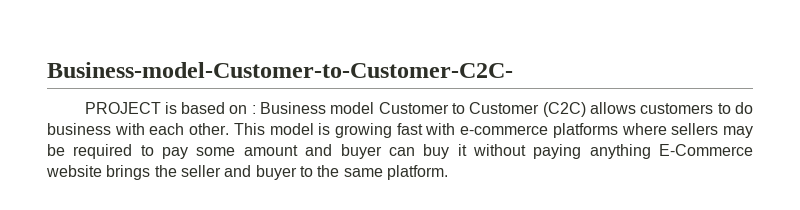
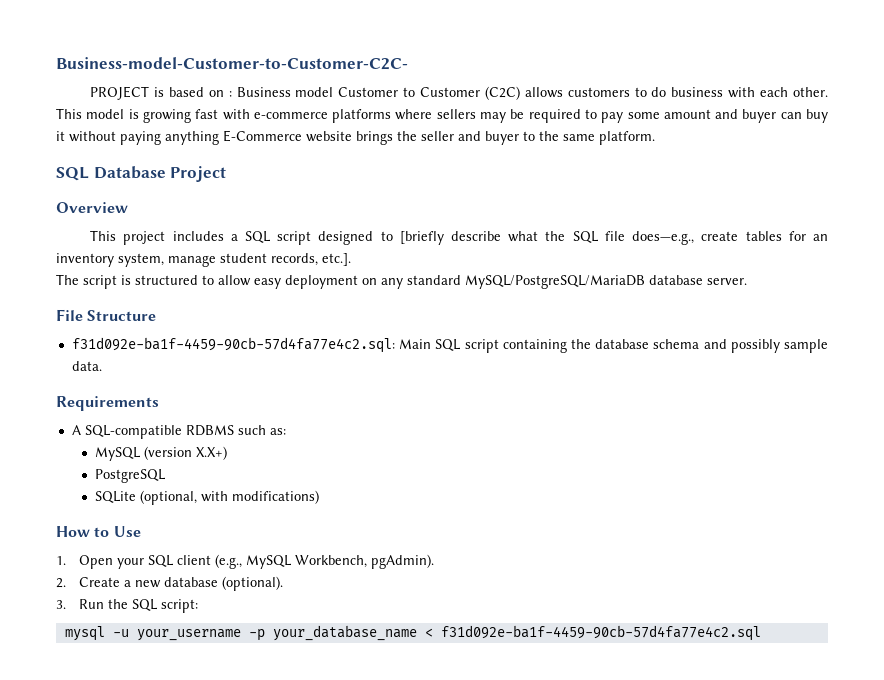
(448, 172) none -> [56,166,227,182] [56,202,128,213] [90,230,829,245] [56,253,351,267] [56,274,747,289] [56,309,157,321] [71,337,829,353] [71,361,102,371] [56,396,159,411] [71,425,286,439] [94,446,227,461] [94,469,165,483] [94,490,319,505] [56,526,141,537] [56,554,434,569] [56,576,283,591] [56,599,198,613] [64,625,761,641] // SQL Database Project // Overview // This project includes a SQL script designed to [briefly describe what the SQL file does—e.g., create tables for an inventory system, manage student records, etc.]. // The script is structured to allow easy deployment on any standard MySQL/PostgreSQL/MariaDB database server. // File Structure // f31d092e-ba1f-4459-90cb-57d4fa77e4c2.sql: Main SQL script containing the database schema and possibly sample data. // Requirements // A SQL-compatible RDBMS such as: // MySQL (version X.X+) // PostgreSQL // SQLite (optional, with modifications) // How to Use // 1. Open your SQL client (e.g., MySQL Workbench, pgAdmin). // 2. Create a new database (optional). // 3. Run the SQL script: // mysql -u your_username -p your_database_name < f31d092e-ba1f-4459-90cb-57d4fa77e4c2.sql

